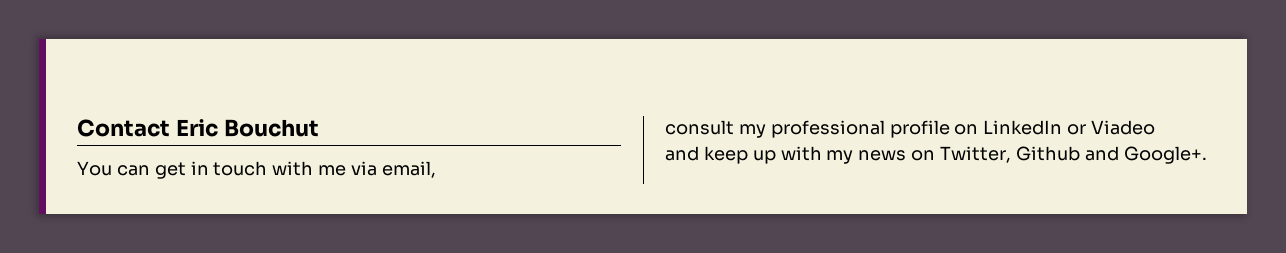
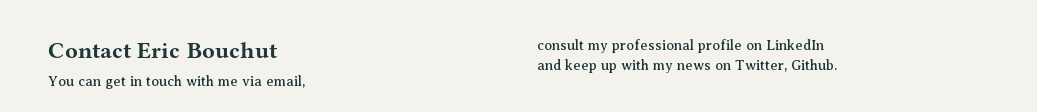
[1067,120,1156,135] or Viadeo -> (824, 44) none
[1015,146,1207,164] Github and Google+. -> [791,59,837,70] Github.

